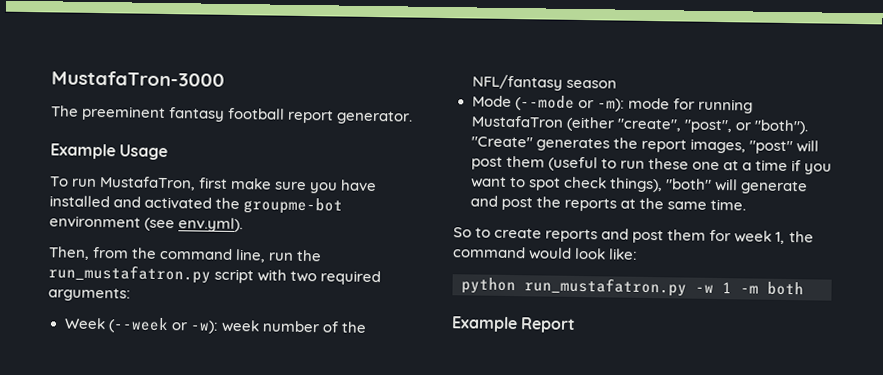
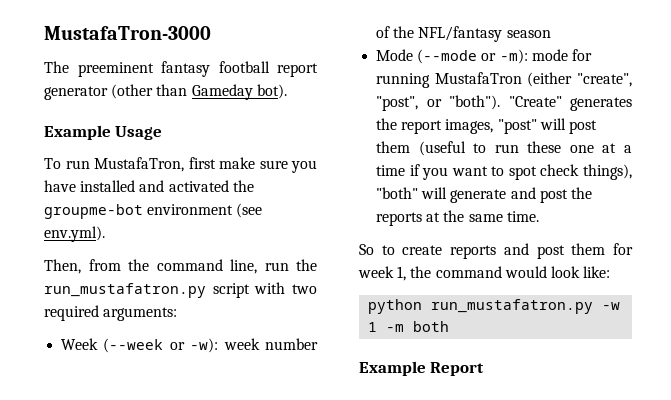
[336,110,414,125] generator. -> [44,84,287,100] generator (other than Gameday bot).

